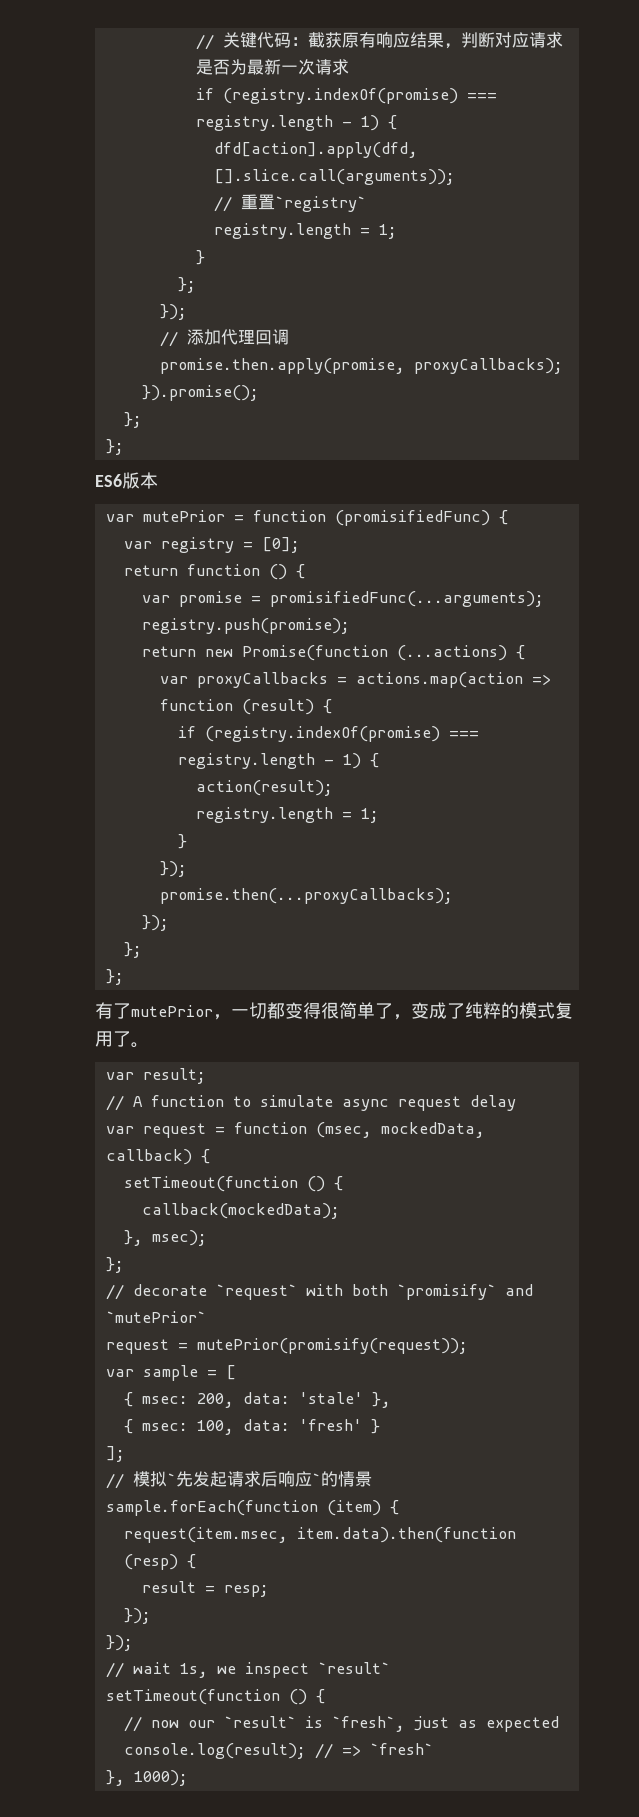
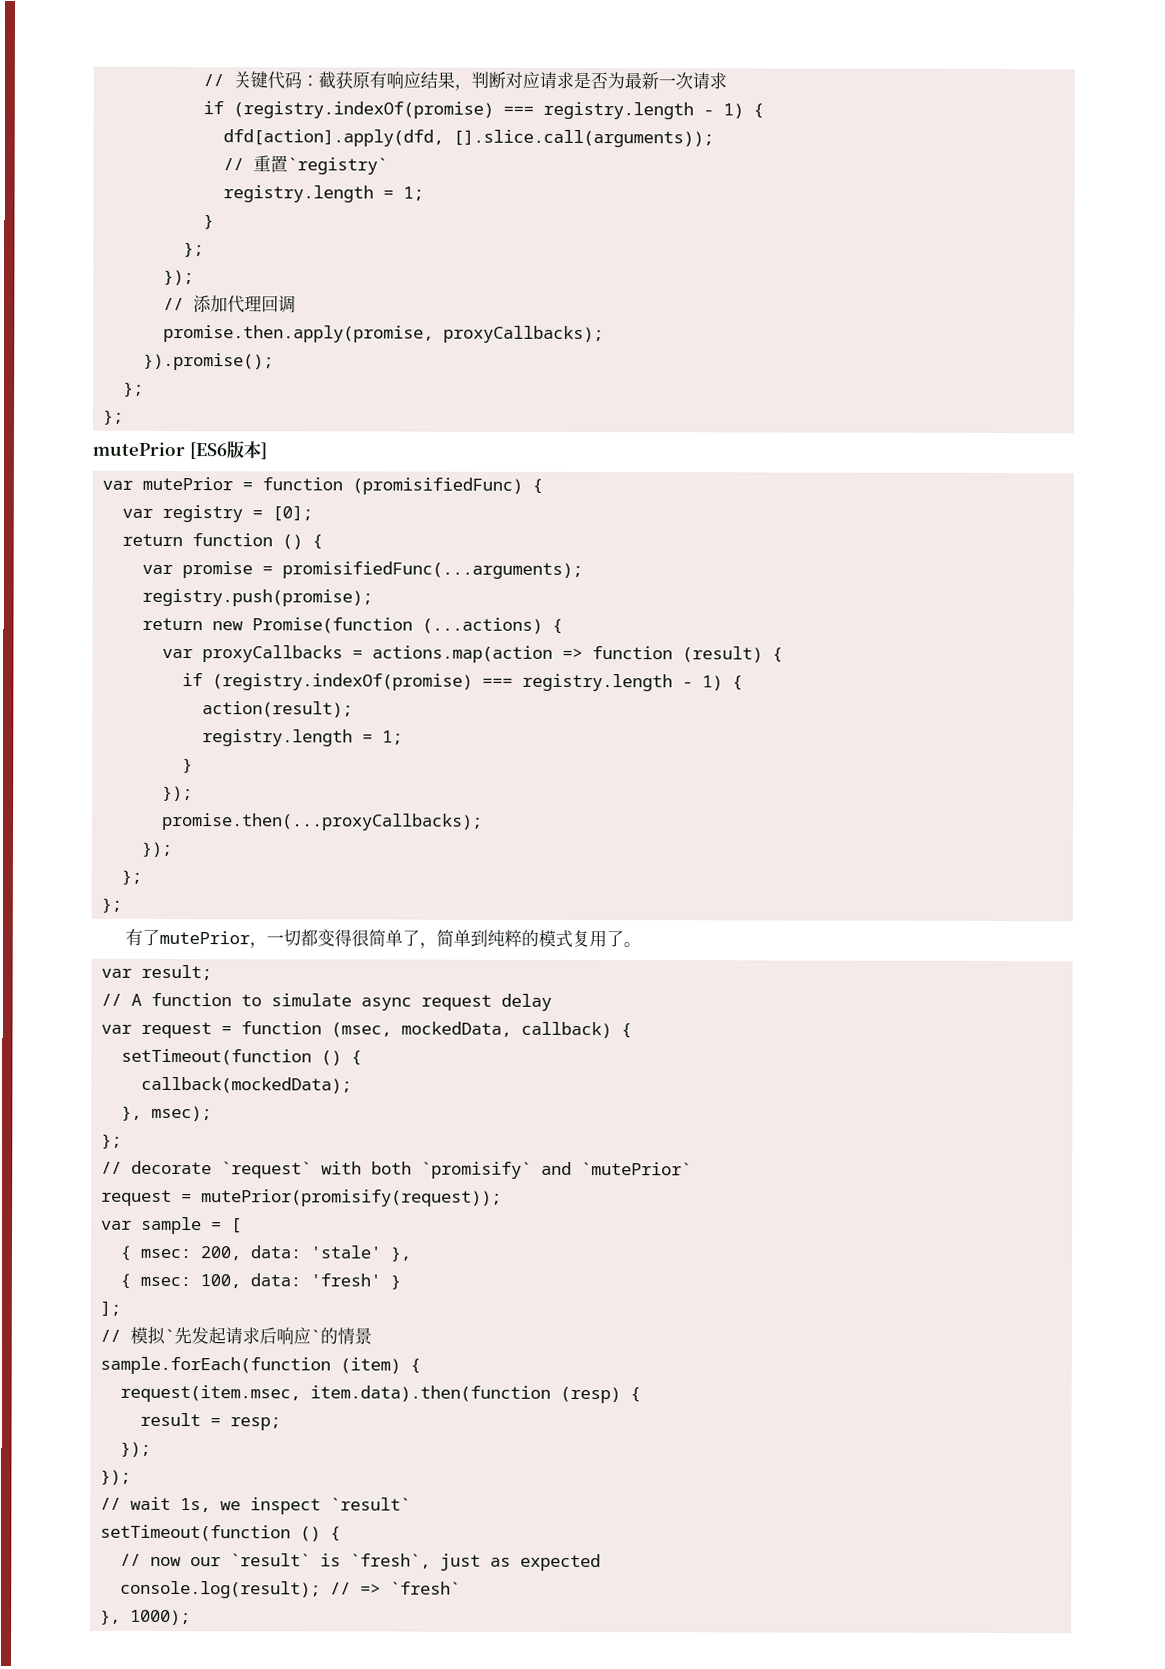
[95,474,122,487] ES6 -> [92,441,227,460] mutePrior [ES6
(158, 480) none -> [259,442,267,460] ]
[411,1002,465,1019] 变成了 -> [436,929,489,947] 简单到

